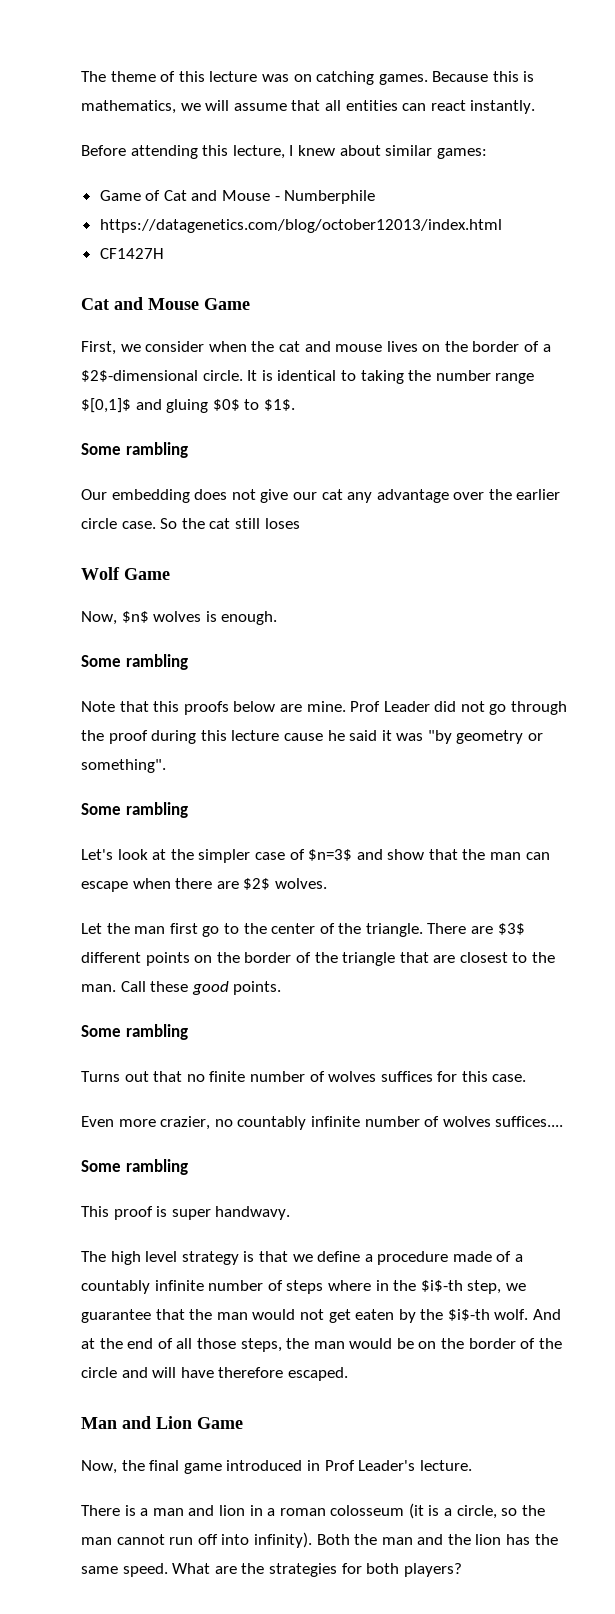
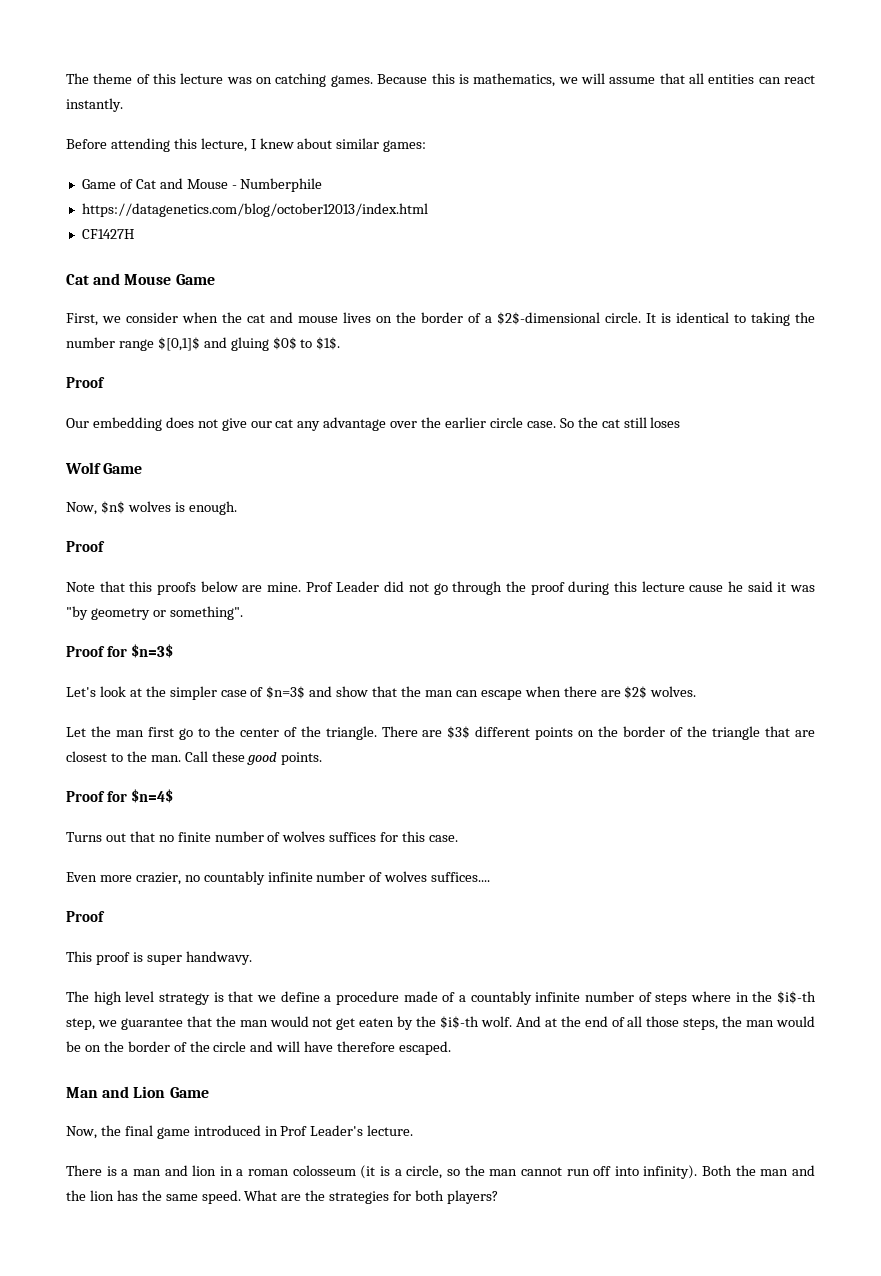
[81,442,188,458] Some rambling -> [66,377,105,388] Proof
[81,654,188,670] Some rambling -> [66,541,105,552] Proof
[81,802,188,818] Some rambling -> [66,644,173,658] Proof for $n=3$
[81,1024,188,1040] Some rambling -> [66,789,173,803] Proof for $n=4$
[81,1159,188,1175] Some rambling -> [66,911,105,922] Proof

